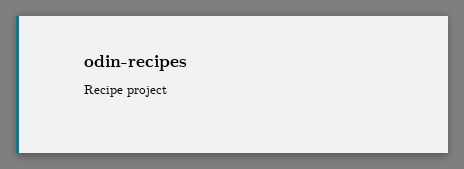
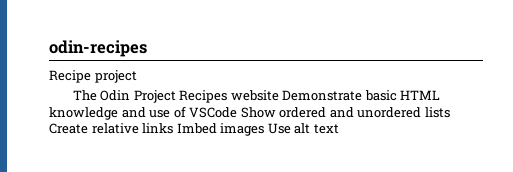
(167, 91) none -> [72,90,441,103] [49,106,450,120] [49,123,339,136] // The Odin Project Recipes website Demonstrate basic HTML knowledge and use of VSCode Show ordered and unordered lists Create relative links Imbed images Use alt text

